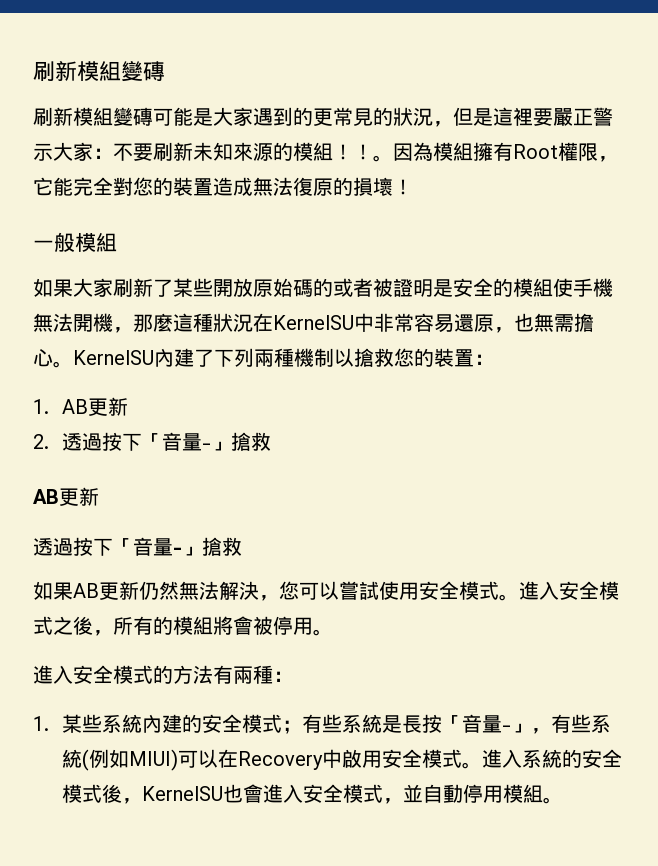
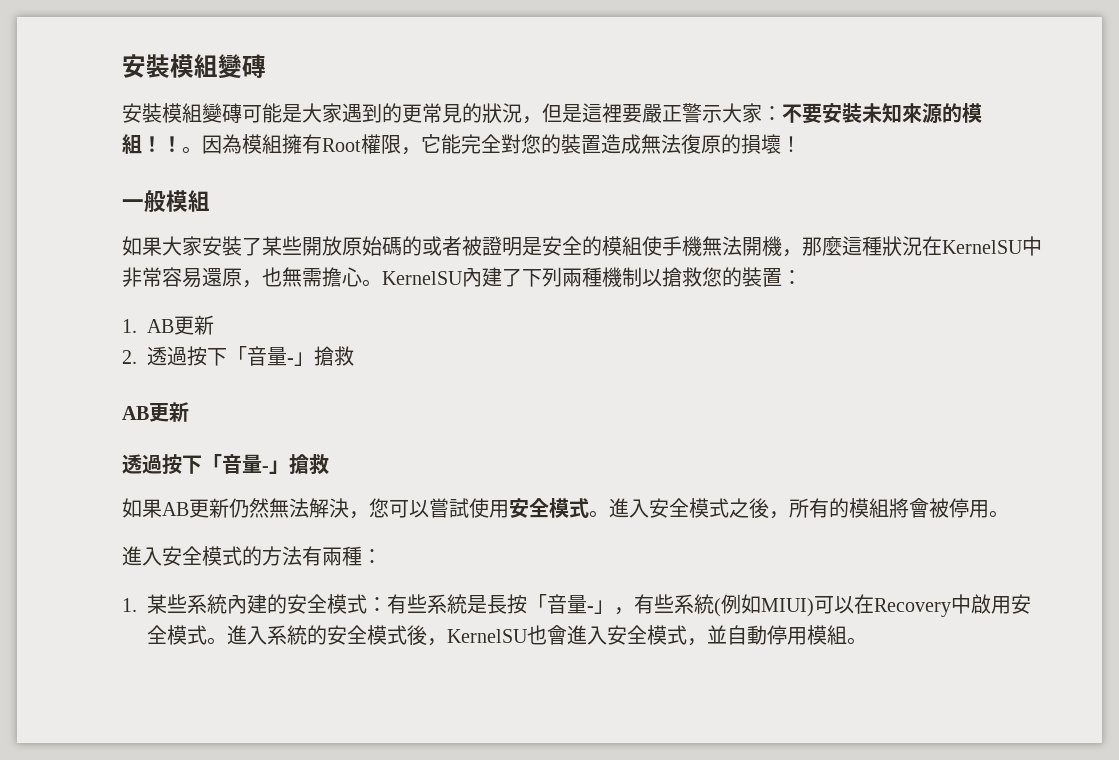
[33,61,77,81] 刷新 -> [122,54,170,78] 安裝
[33,107,73,126] 刷新 -> [122,103,162,123] 安裝
[153,142,193,161] 刷新 -> [822,103,862,123] 安裝
[113,278,153,297] 刷新 -> [202,236,242,256] 安裝
[282,720,303,734] ； -> [367,597,387,612] ：

